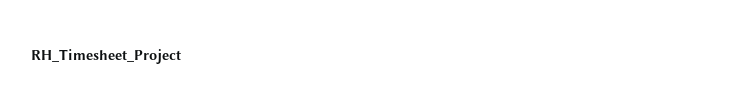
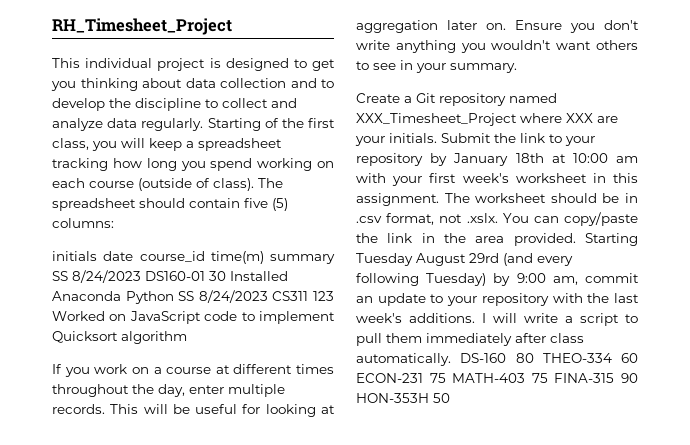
(181, 56) none -> [52,58,335,71] [51,78,334,91] [52,98,297,111] [52,118,335,131] [52,138,282,151] [52,158,334,171] [52,178,283,191] [52,198,288,211] [52,218,114,228] [52,251,335,264] [52,270,288,283] [52,290,334,304] [52,311,335,324] [52,331,187,344] [52,364,334,377] [52,384,285,397] [52,404,335,417] [356,20,639,33] [356,40,638,53] [356,60,517,73] [356,93,557,106] [356,113,618,126] [355,133,595,146] [356,153,638,166] [356,173,638,186] [356,193,638,206] [356,212,638,226] [356,233,638,246] [356,253,573,266] [356,273,639,286] [356,293,639,306] [356,313,638,326] [356,333,584,346] [356,353,638,366] [356,373,638,383] [356,393,450,403] // This individual project is designed to get you thinking about data collection and to develop the discipline to collect and analyze data regularly. Starting of the first class, you will keep a spreadsheet tracking how long you spend working on each course (outside of class). The spreadsheet should contain five (5) columns: // initials date course_id time(m) summary SS 8/24/2023 DS160-01 30 Installed Anaconda Python SS 8/24/2023 CS311 123 Worked on JavaScript code to implement Quicksort algorithm // If you work on a course at different times throughout the day, enter multiple records. This will be useful for looking at aggregation later on. Ensure you don't write anything you wouldn't want others to see in your summary. // Create a Git repository named XXX_Timesheet_Project where XXX are your initials. Submit the link to your repository by January 18th at 10:00 am with your first week's worksheet in this assignment. The worksheet should be in .csv format, not .xslx. You can copy/paste the link in the area provided. Starting Tuesday August 29rd (and every following Tuesday) by 9:00 am, commit an update to your repository with the last week's additions. I will write a script to pull them immediately after class automatically. DS-160 80 THEO-334 60 ECON-231 75 MATH-403 75 FINA-315 90 HON-353H 50

